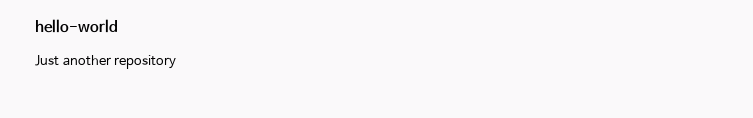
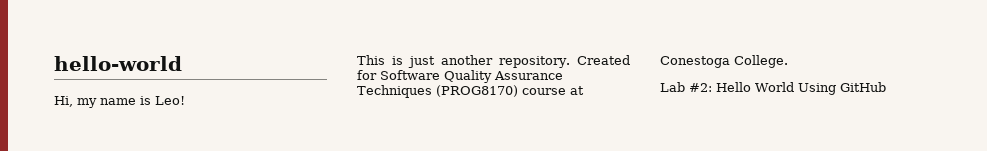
[35,55,177,69] Just another repository -> [54,96,185,108] [357,55,630,68] [357,70,563,83] [357,85,584,98] [660,55,788,68] [660,82,886,95] Hi, my name is Leo! // This is just another repository. Created for Software Quality Assurance Techniques (PROG8170) course at Conestoga College. // Lab #2: Hello World Using GitHub

